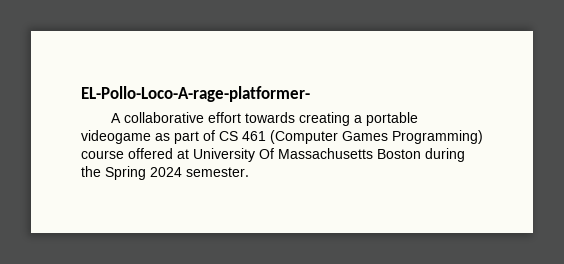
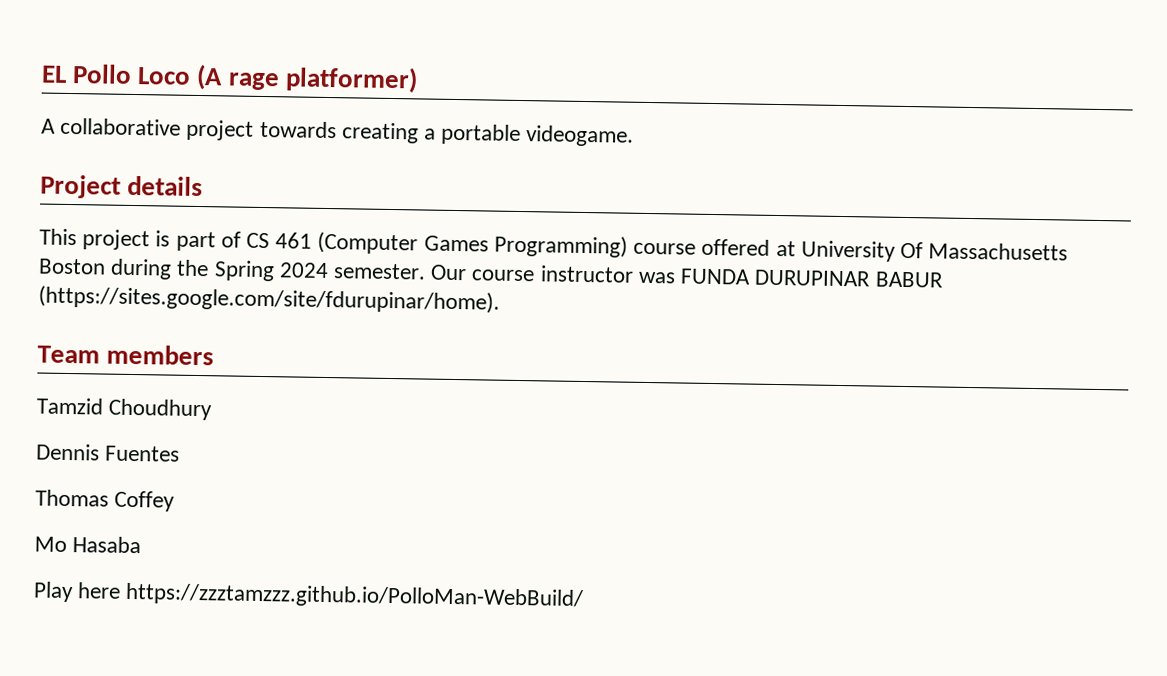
[81,86,310,102] EL-Pollo-Loco-A-rage-platformer- -> [41,63,418,94] EL Pollo Loco (A rage platformer)
[208,112,242,123] effort -> [186,119,255,141] project
[81,130,170,144] videogame as -> [525,125,635,147] [40,174,204,199] [39,228,171,251] videogame. // Project details // This project is
(249, 172) none -> [430,264,944,288] [38,285,500,314] [37,344,215,366] [36,397,213,421] [36,443,181,462] [35,489,176,512] [34,536,142,554] [33,581,585,611] Our course instructor was FUNDA DURUPINAR BABUR (https://sites.google.com/site/fdurupinar/home). // Team members // Tamzid Choudhury // Dennis Fuentes // Thomas Coffey // Mo Hasaba // Play here https://zzztamzzz.github.io/PolloMan-WebBuild/

